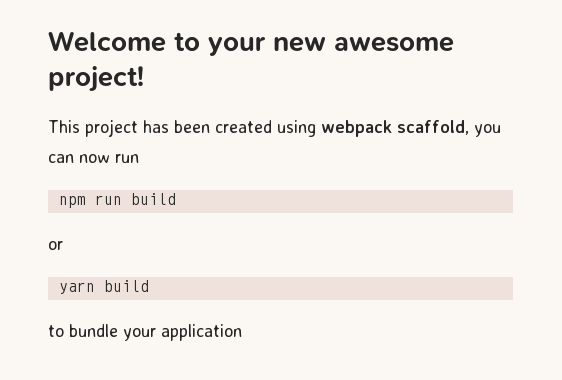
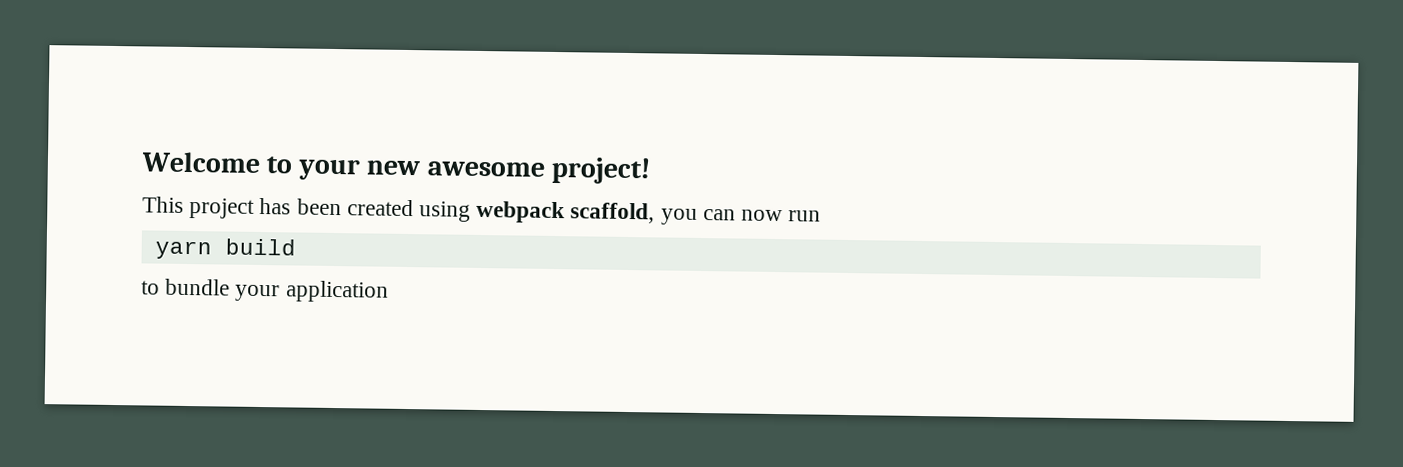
[58,193,176,208] [48,241,63,250] // npm run build // or -> (822, 216) none

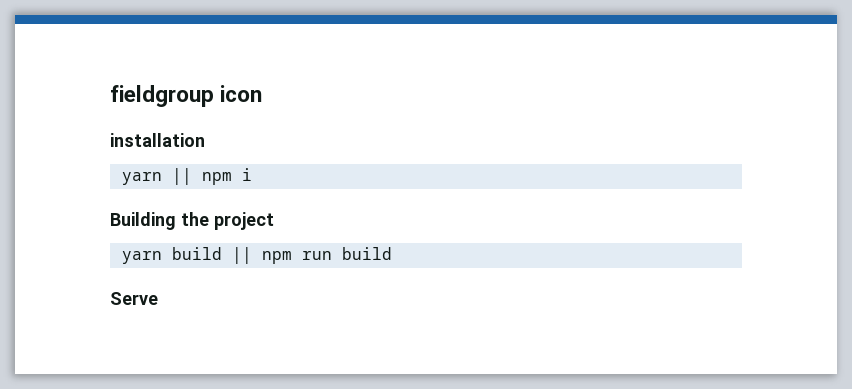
[141,151,652,185] [142,196,822,225] [154,238,296,260] [141,278,389,303] Welcome to your new awesome project! // This project has been created using webpack scaffold, you can now run // yarn build // to bundle your application -> [110,85,263,107] [110,133,205,147] [122,168,252,185] [110,212,274,230] [122,247,392,264] [110,292,158,305] fieldgroup icon // installation // yarn || npm i // Building the project // yarn build || npm run build // Serve

